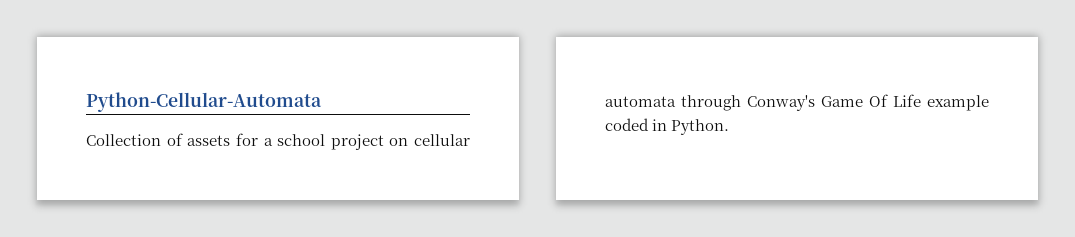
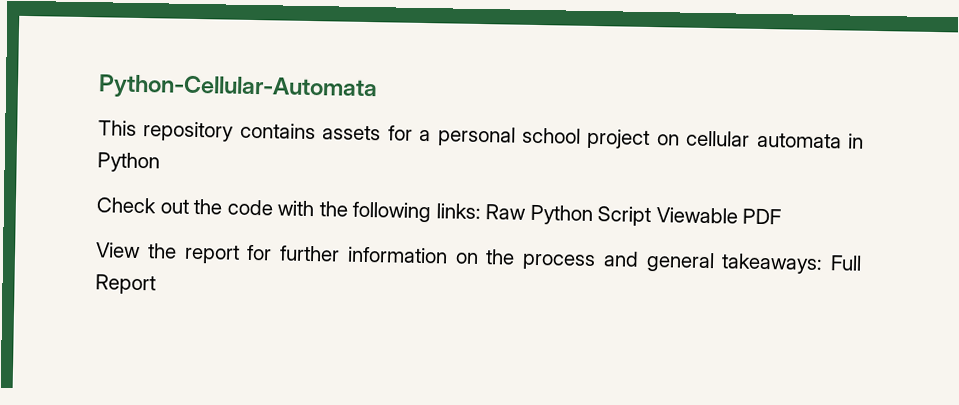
[86,133,183,146] Collection of -> [98,120,316,142] This repository contains
(273, 142) none -> [437,126,516,147] personal
[681,94,989,111] [605,118,730,135] through Conway's Game Of Life example coded in Python. -> [848,133,864,149] [97,152,160,173] [96,197,782,227] [95,242,862,275] [95,274,156,295] in Python // Check out the code with the following links: Raw Python Script Viewable PDF // View the report for further information on the process and general takeaways: Full Report

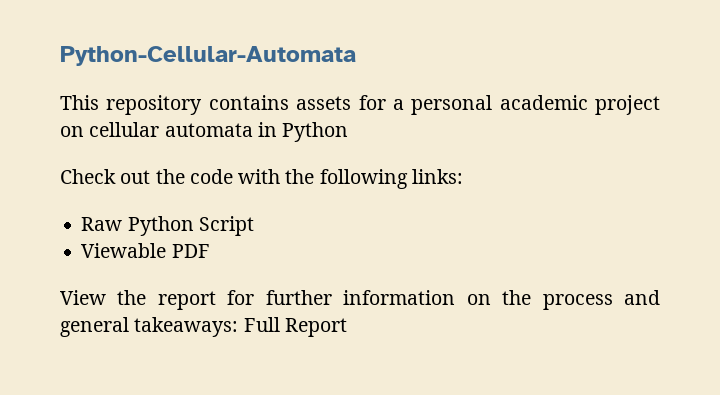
[521,127,581,144] school -> [499,95,588,110] academic
(481, 211) none -> (463, 176) //
(652, 216) none -> (254, 226) //

